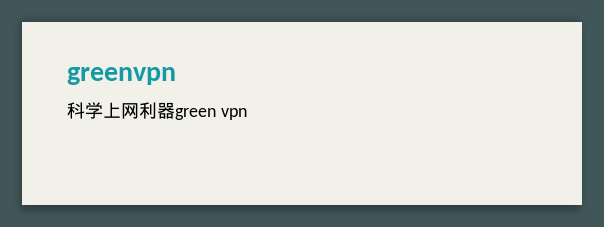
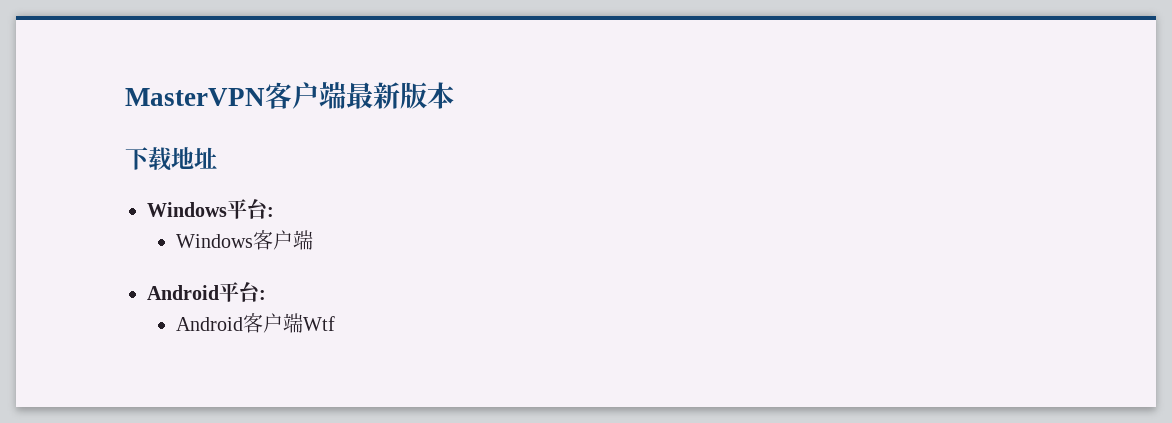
[67,67,176,85] [67,102,247,120] greenvpn // 科学上网利器green vpn -> [125,82,454,109] [125,147,217,171] [147,199,274,219] [175,230,313,250] [147,282,266,302] [175,313,335,333] MasterVPN客户端最新版本 // 下载地址 // Windows平台: // Windows客户端 // Android平台: // Android客户端Wtf

